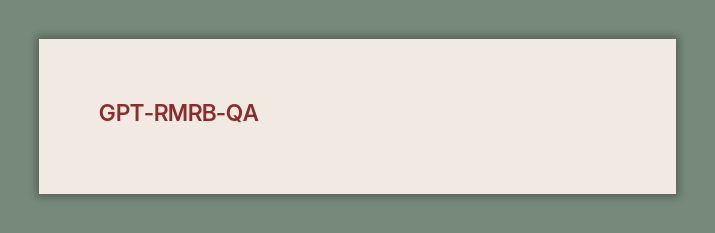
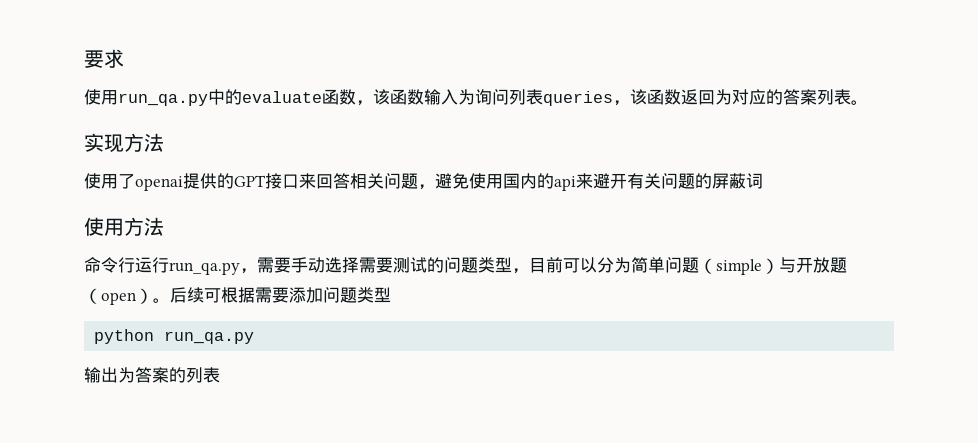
[99,104,259,123] GPT-RMRB-QA -> [84,49,124,68] [84,89,868,106] [84,133,164,153] [84,173,763,191] [84,217,164,236] [84,257,847,275] [84,287,391,305] [94,329,255,344] [84,367,220,383] 要求 // 使用run_qa.py中的evaluate函数，该函数输入为询问列表queries，该函数返回为对应的答案列表。 // 实现方法 // 使用了openai提供的GPT接口来回答相关问题，避免使用国内的api来避开有关问题的屏蔽词 // 使用方法 // 命令行运行run_qa.py，需要手动选择需要测试的问题类型，目前可以分为简单问题（simple）与开放题（open）。后续可根据需要添加问题类型 // python run_qa.py // 输出为答案的列表

